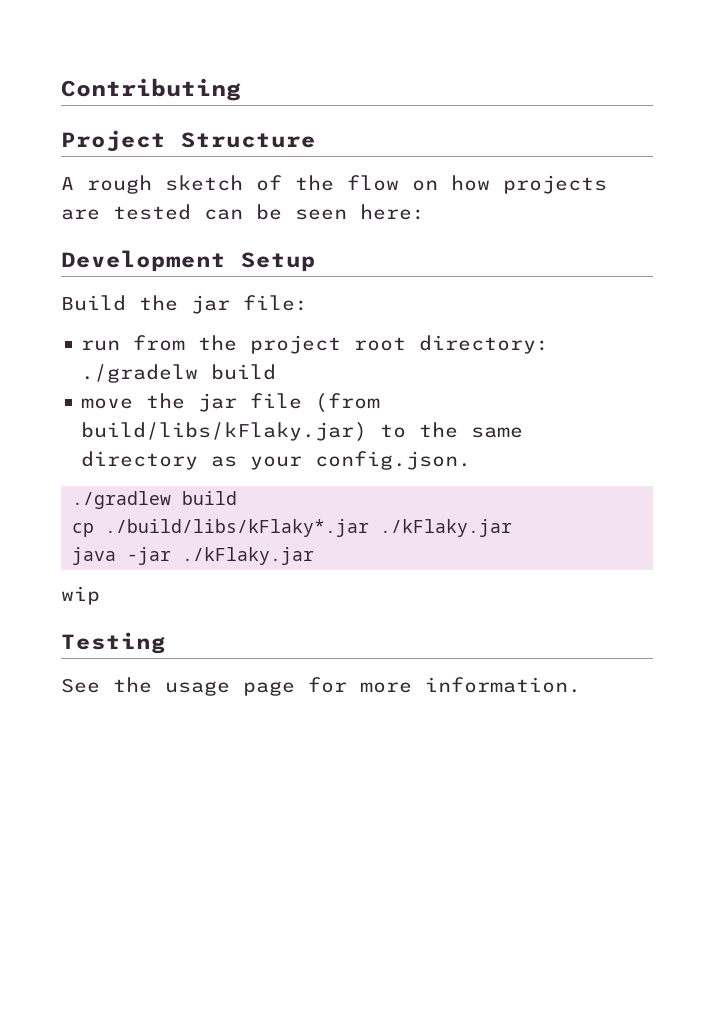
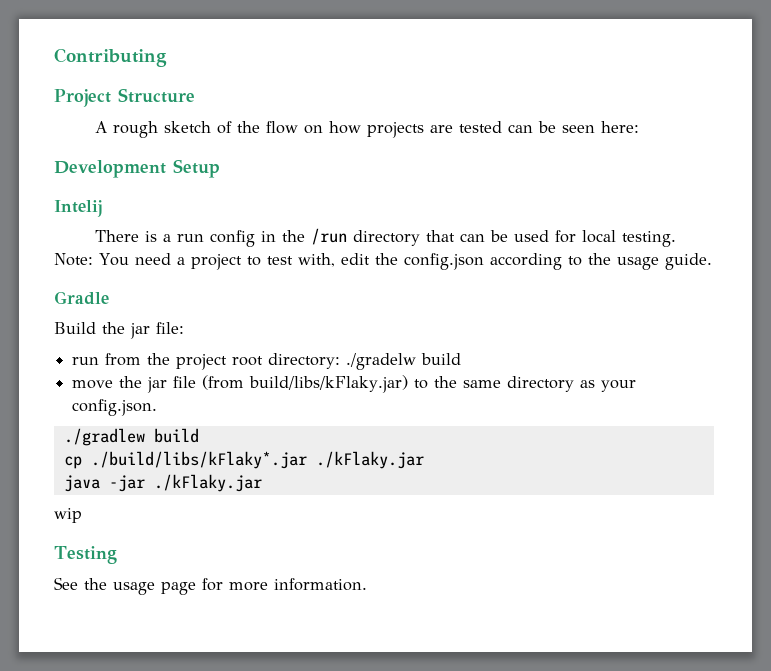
(316, 262) none -> [54,200,102,217] [95,228,677,247] [54,253,712,270] [54,291,109,305] // Intelij // There is a run config in the /run directory that can be used for local testing. Note: You need a project to test with, edit the config.json according to the usage guide. // Gradle

